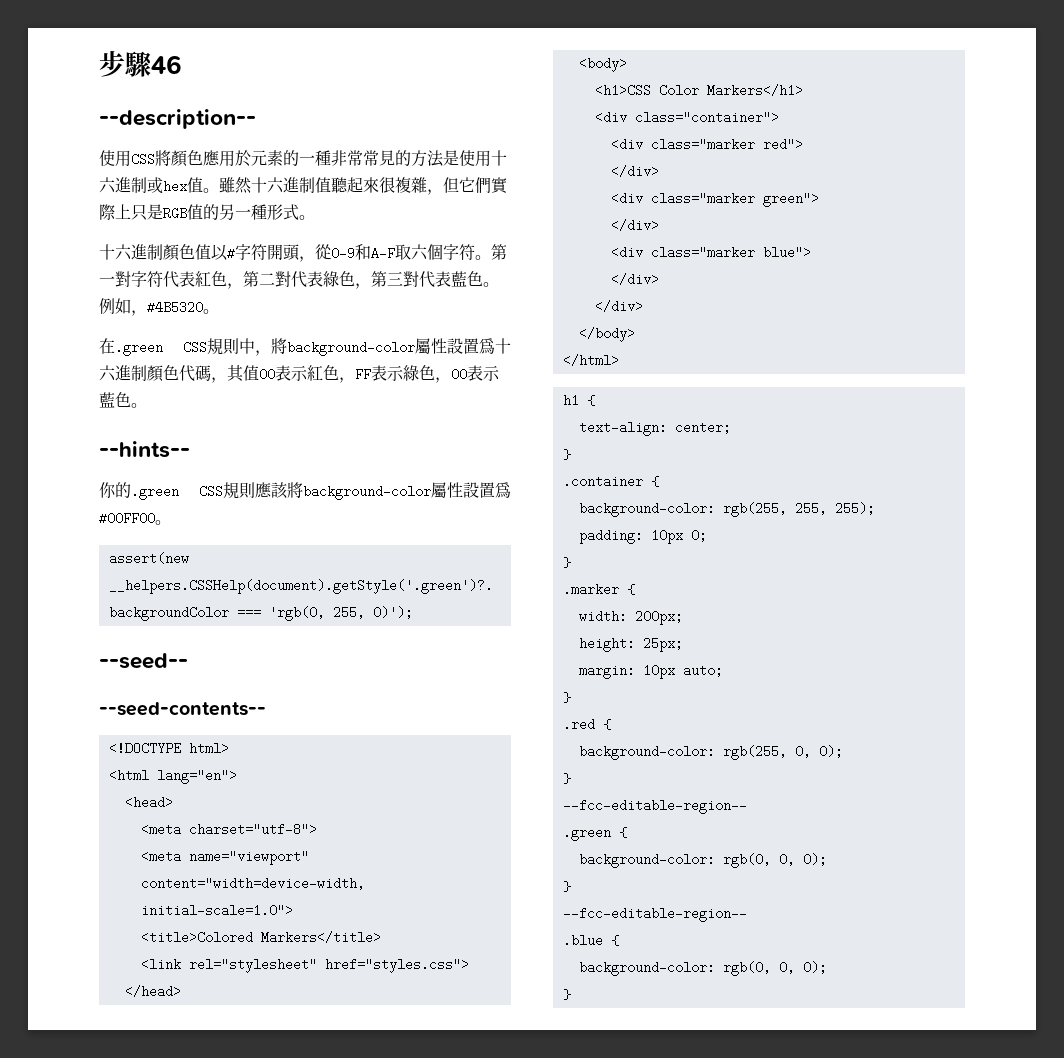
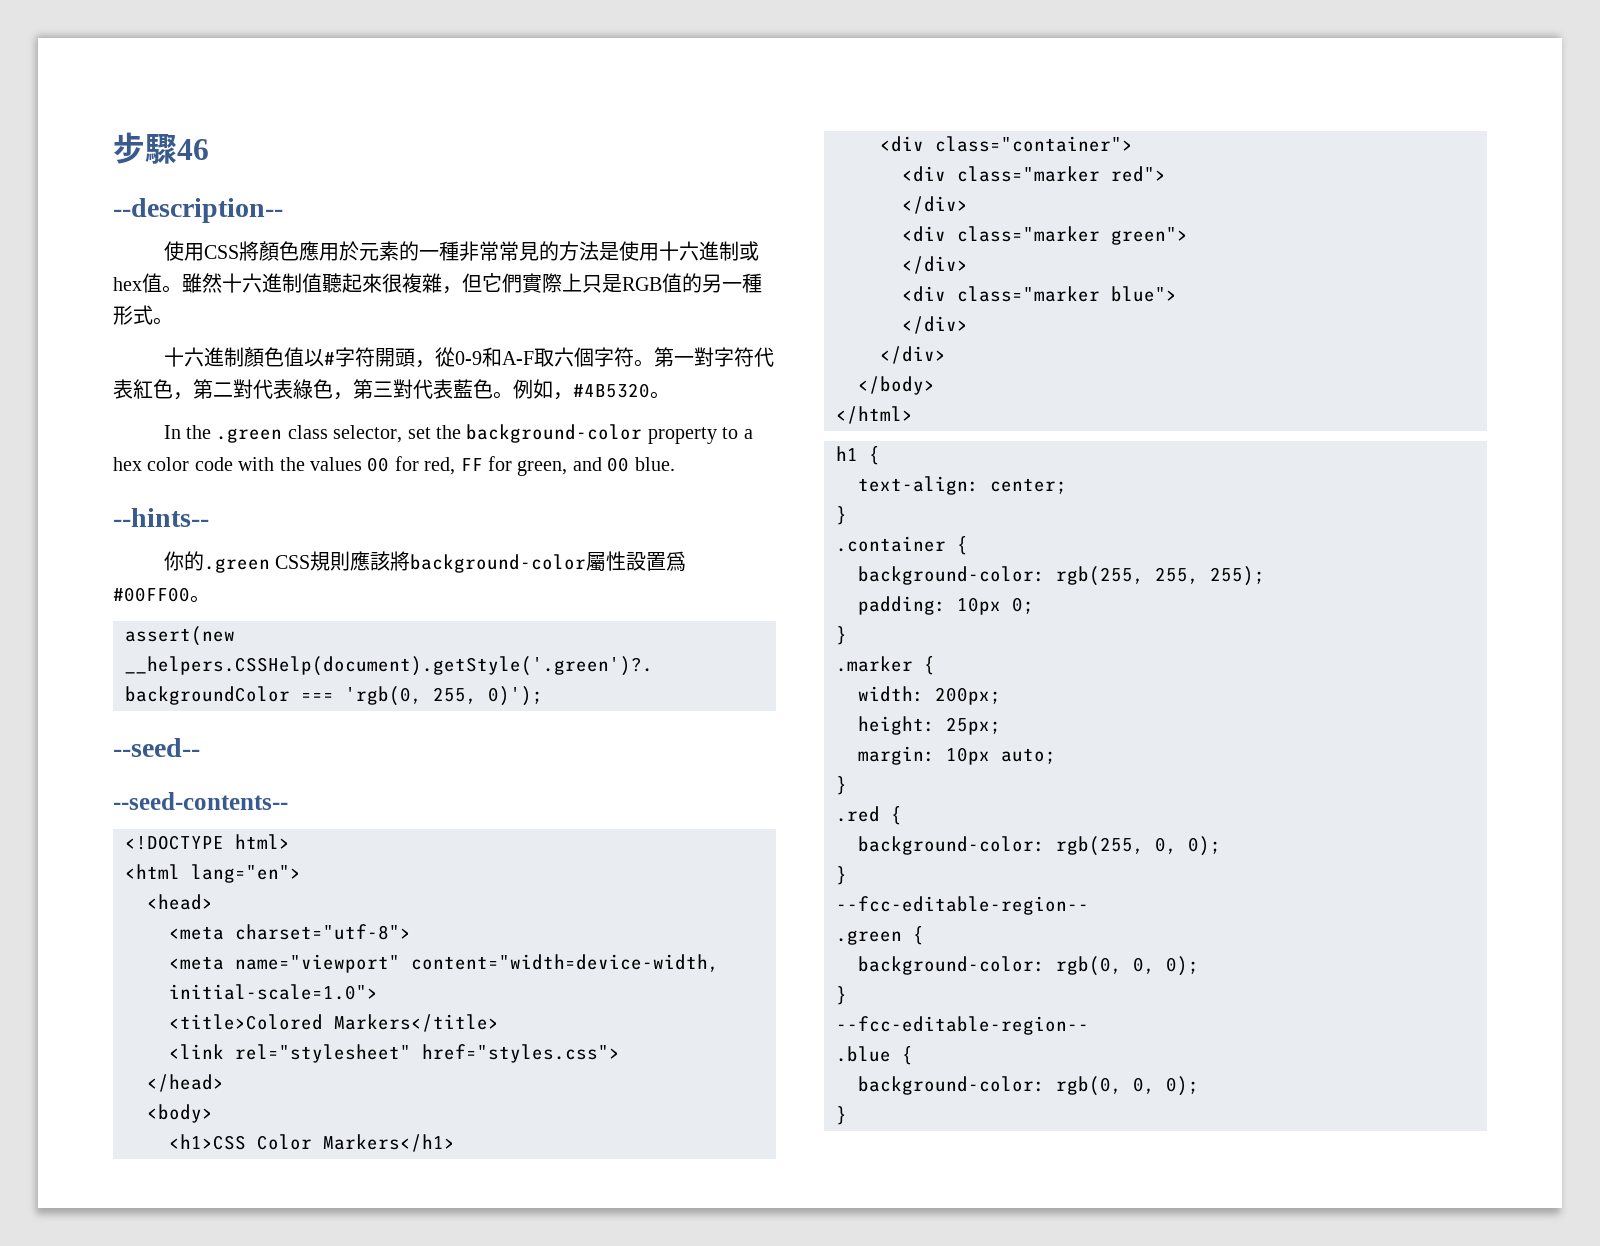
[99,338,511,356] [99,365,500,383] [99,392,147,408] 在.green CSS規則中，將background-color屬性設置爲十六進制顏色代碼，其值00表示紅色，FF表示綠色，00表示藍色。 -> [163,424,753,444] [113,456,675,476] In the .green class selector, set the background-color property to a hex color code with the values 00 for red, FF for green, and 00 blue.

